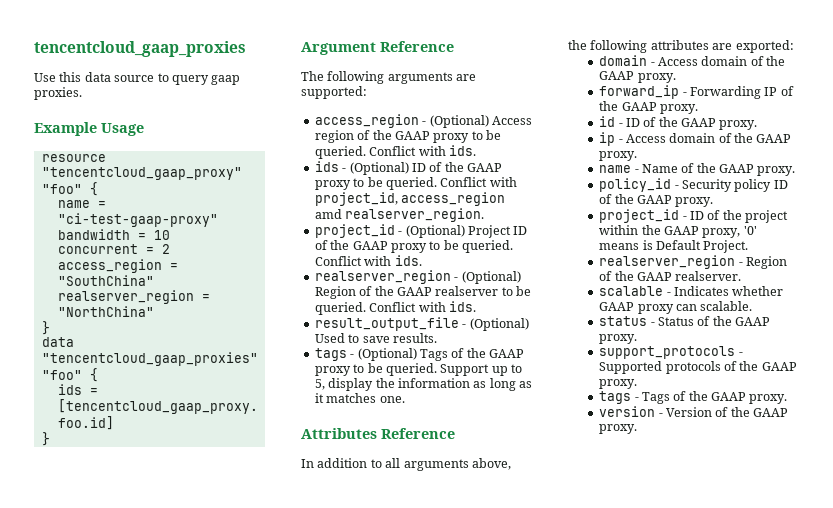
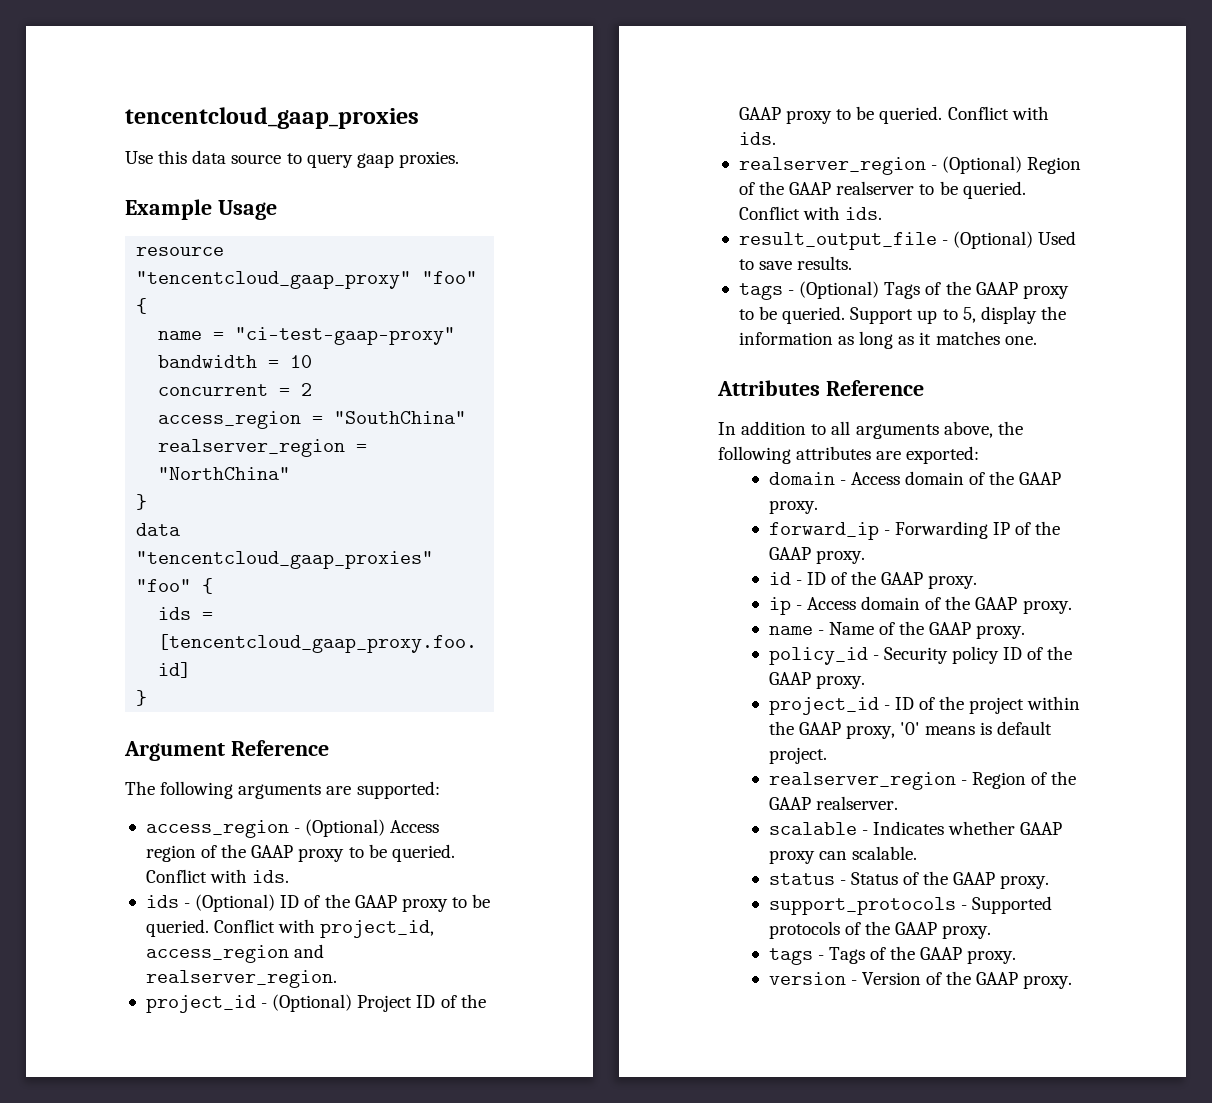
[314,209,342,219] amd -> [294,944,325,958] and
[655,240,749,253] Default Project. -> [997,721,1053,735] [768,747,827,764] default project.

